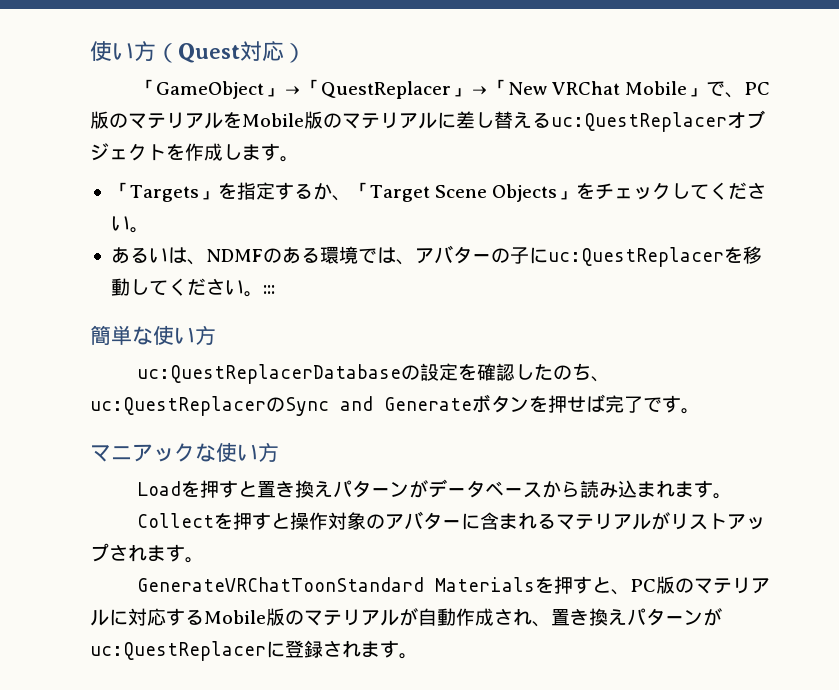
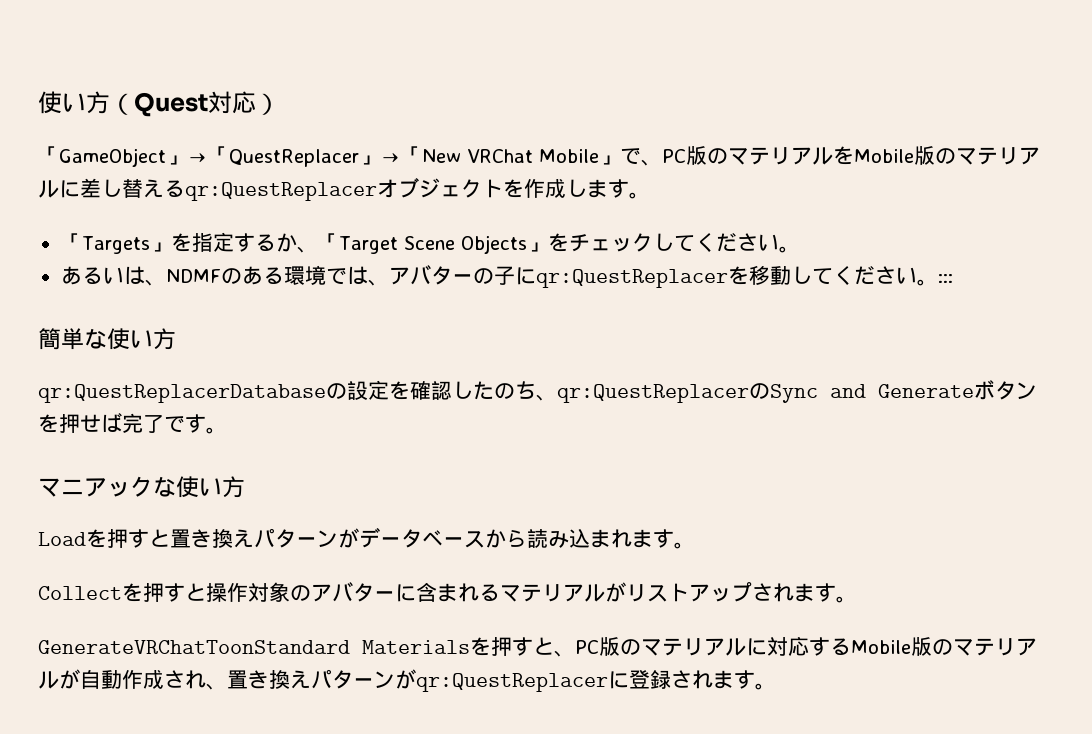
[551,112,727,132] uc:QuestReplacer -> [185,182,377,201] qr:QuestReplacer
[547,247,724,267] uc:QuestReplacer -> [535,269,728,288] qr:QuestReplacer
[136,364,401,384] uc:QuestReplacerDatabase -> [38,384,326,403] qr:QuestReplacerDatabase
[90,396,266,416] uc:QuestReplacer -> [557,384,749,403] qr:QuestReplacer
[90,641,266,661] uc:QuestReplacer -> [416,673,608,692] qr:QuestReplacer

